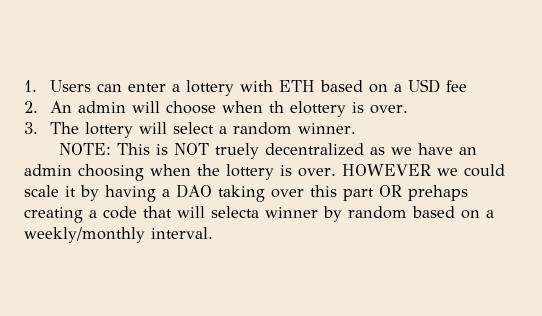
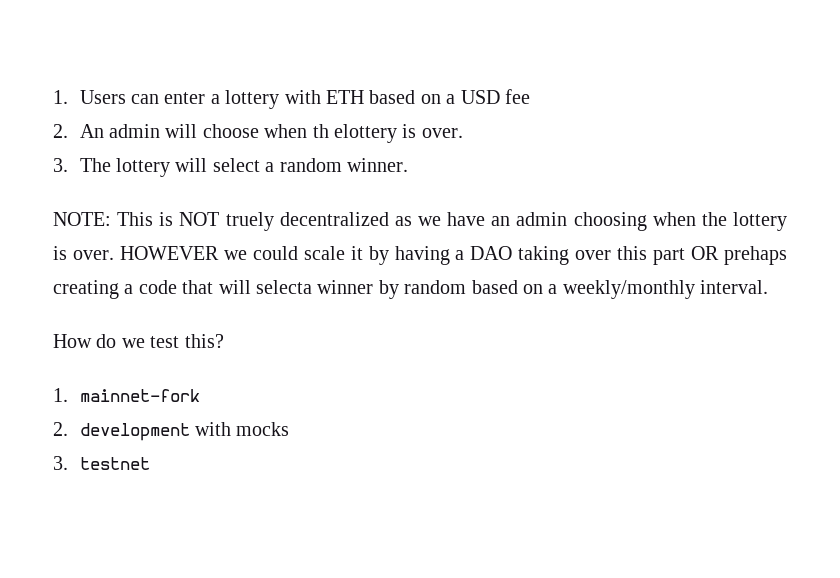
(213, 233) none -> [53,334,224,348] [53,388,200,402] [53,422,290,441] [53,456,150,470] // How do we test this? // 1. mainnet-fork // 2. development with mocks // 3. testnet

